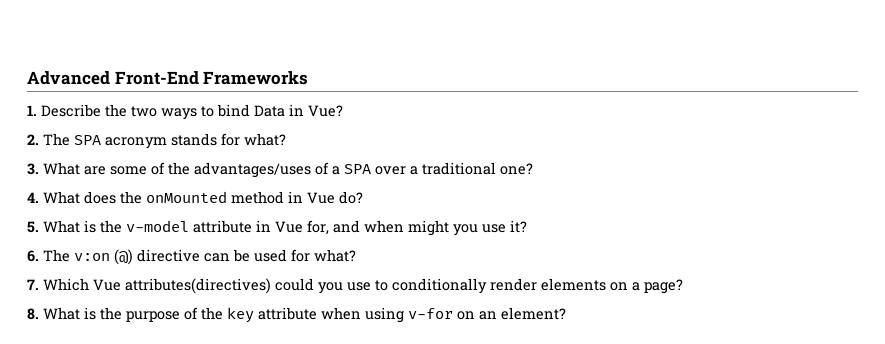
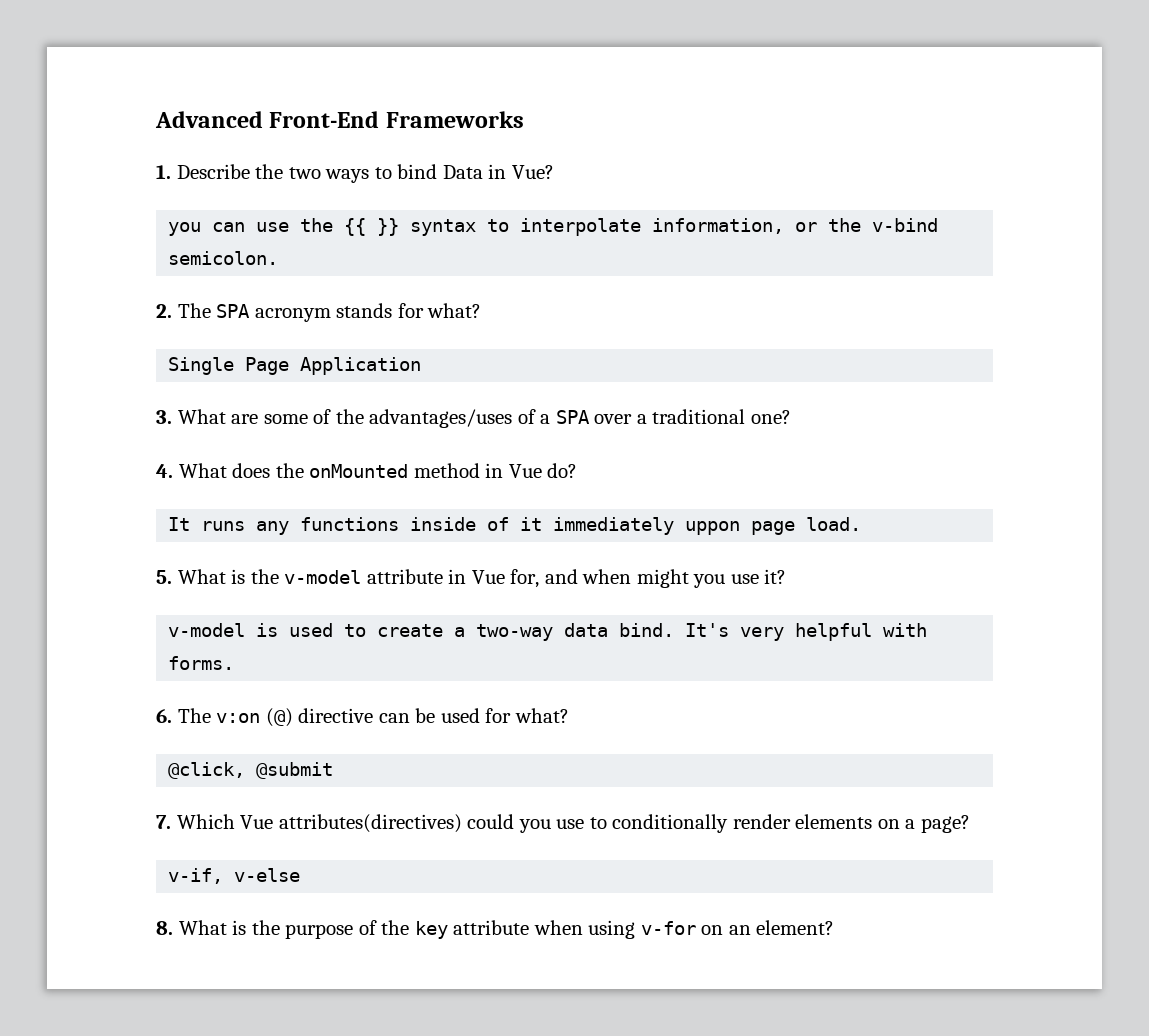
(343, 111) none -> [168,218,939,236] [168,251,279,265] // you can use the {{ }} syntax to interpolate information, or the v-bind semicolon.
(286, 139) none -> [168,357,422,375] // Single Page Application
(363, 197) none -> [168,517,862,535] // It runs any functions inside of it immediately uppon page load.
(527, 226) none -> [168,623,928,641] [168,656,235,670] // v-model is used to create a two-way data bind. It's very helpful with forms.
(356, 255) none -> [168,762,334,779] // @click, @submit
(683, 286) none -> [168,868,301,884] // v-if, v-else

